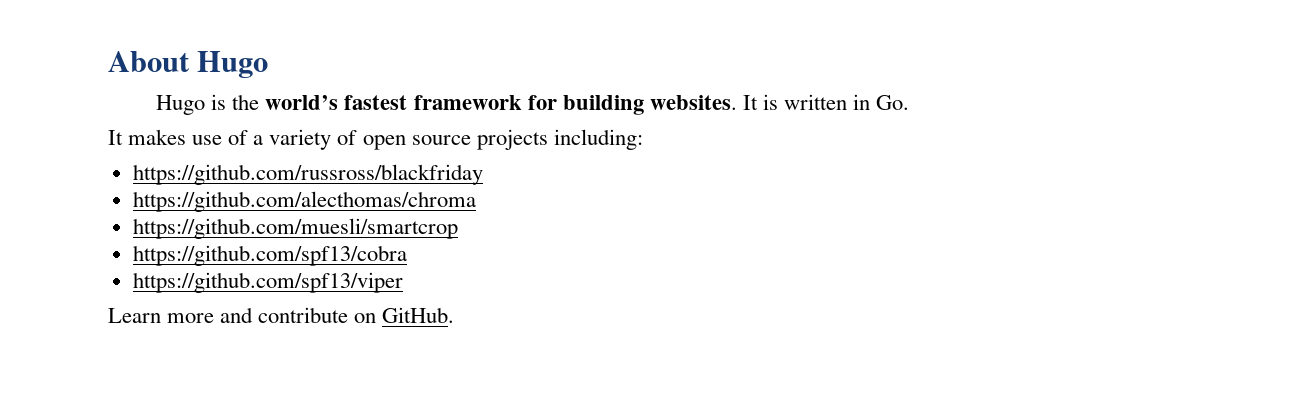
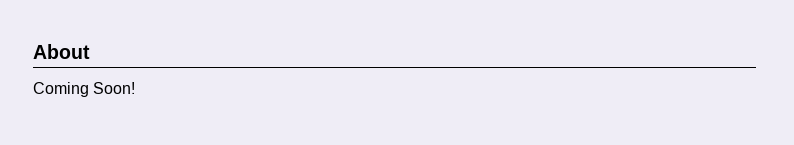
[197,51,269,78] [156,94,910,115] [108,129,643,150] [132,164,483,185] [132,191,476,212] [132,218,458,239] [132,245,407,266] [132,272,403,293] [108,307,455,323] Hugo // Hugo is the world’s fastest framework for building websites. It is written in Go. // It makes use of a variety of open source projects including: // https://github.com/russross/blackfriday // https://github.com/alecthomas/chroma // https://github.com/muesli/smartcrop // https://github.com/spf13/cobra // https://github.com/spf13/viper // Learn more and contribute on GitHub. -> [33,82,136,97] // Coming Soon!

